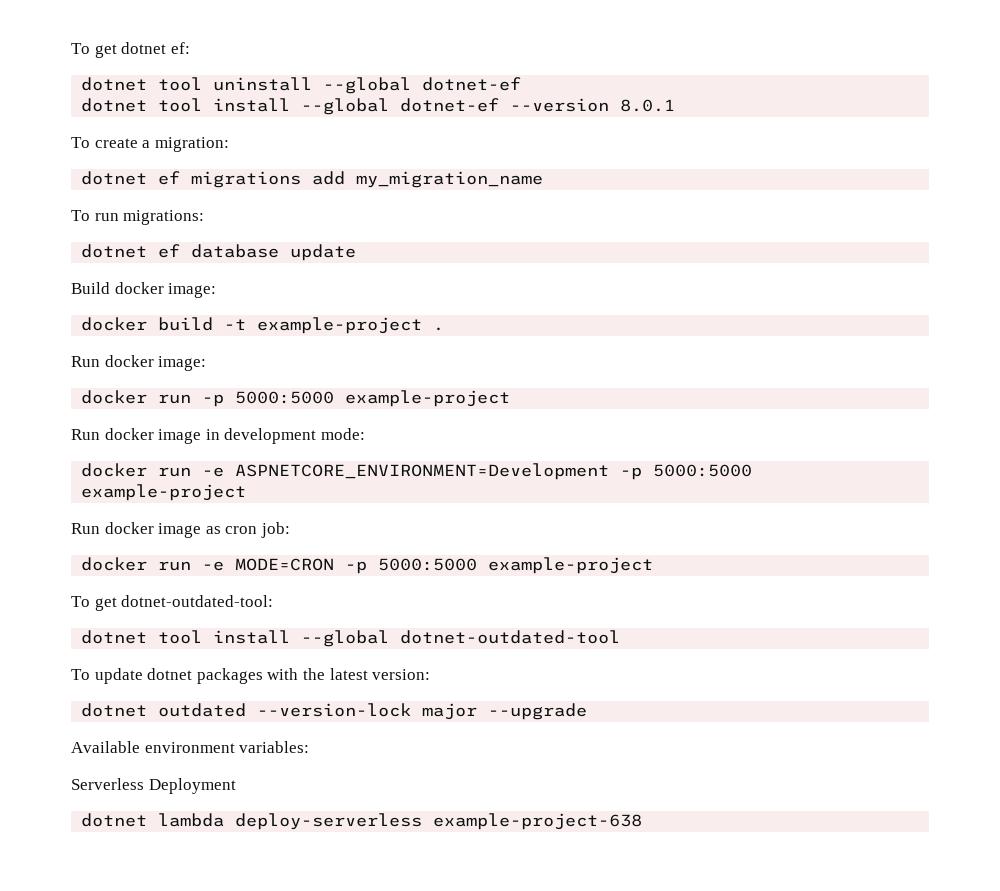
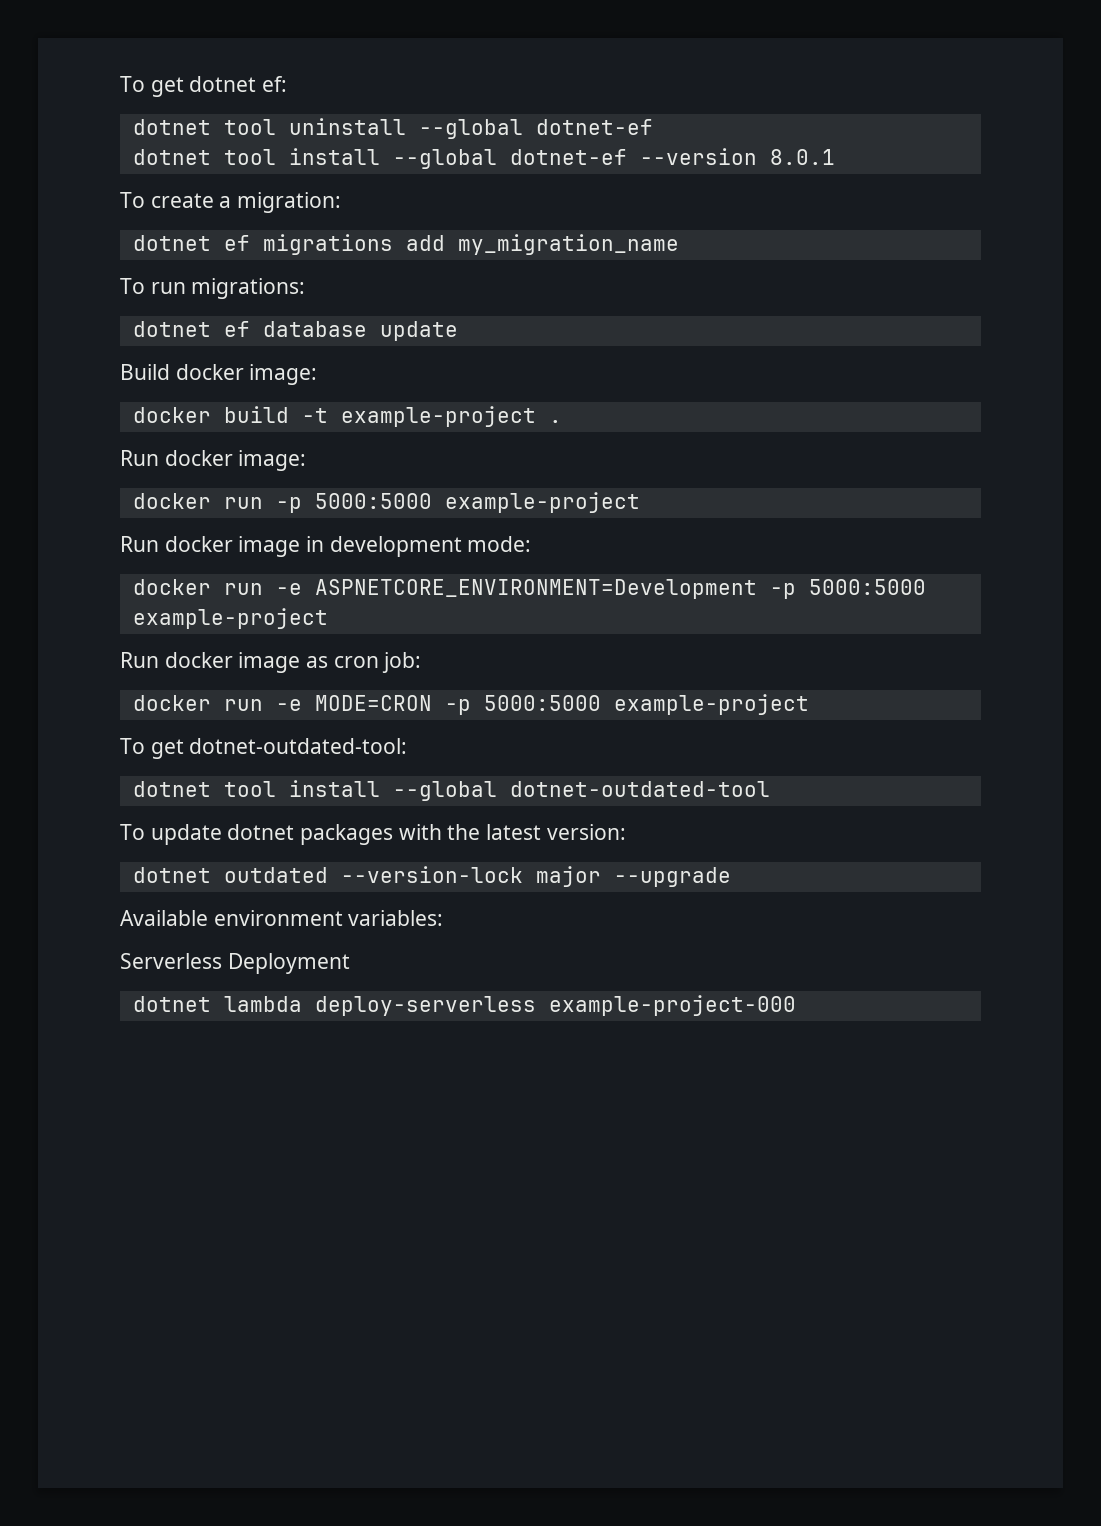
[433,813,643,830] example-project-638 -> [548,995,796,1016] example-project-000

